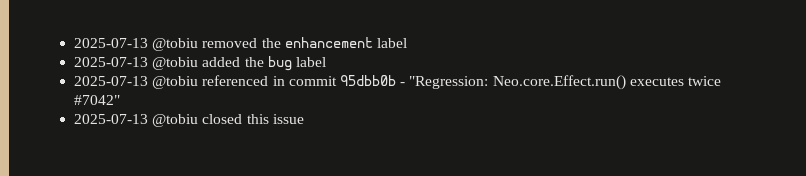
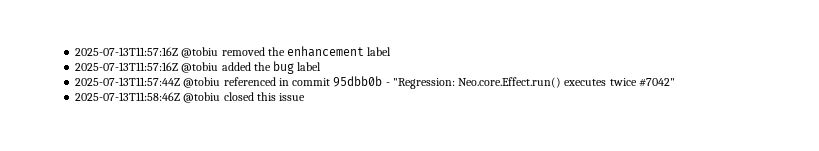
[74,38,149,48] 2025-07-13 -> [75,47,179,56] 2025-07-13T11:57:16Z
[74,57,149,67] 2025-07-13 -> [75,62,179,71] 2025-07-13T11:57:16Z
[74,76,149,86] 2025-07-13 -> [75,77,181,86] 2025-07-13T11:57:44Z
[74,114,149,124] 2025-07-13 -> [75,92,181,101] 2025-07-13T11:58:46Z

